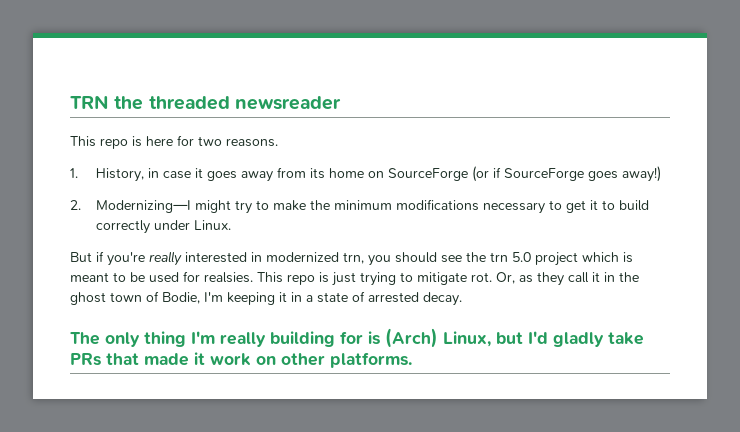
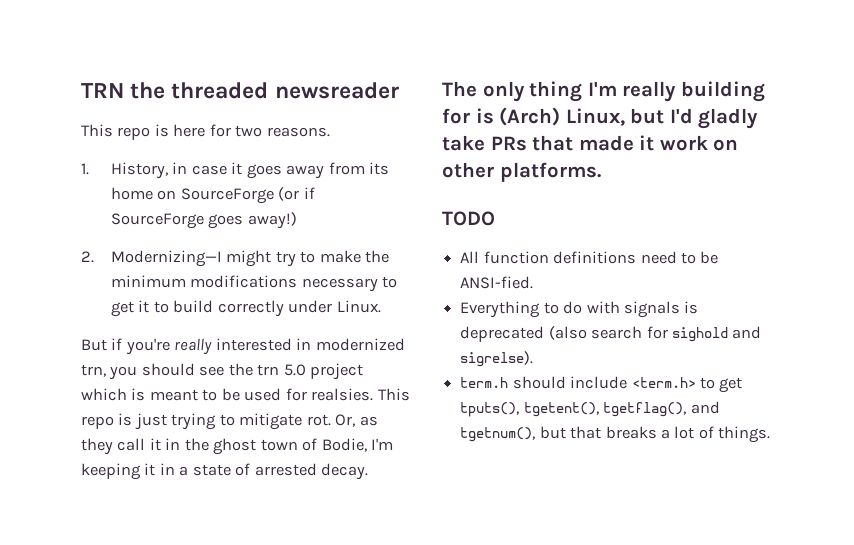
(412, 360) none -> [442,211,495,226] [460,251,719,264] [460,276,534,289] [460,301,699,318] [460,326,762,342] [460,351,534,367] [460,376,743,393] [460,401,720,417] [460,426,771,443] // TODO // All function definitions need to be ANSI-fied. // Everything to do with signals is deprecated (also search for sighold and sigrelse). // term.h should include <term.h> to get tputs(), tgetent(), tgetflag(), and tgetnum(), but that breaks a lot of things.

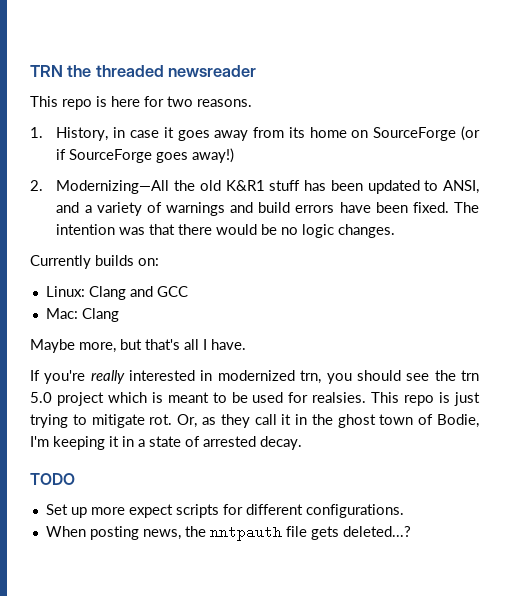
[111,250,390,267] [111,275,398,292] [111,300,381,317] [81,338,123,351] Modernizing—I might try to make the minimum modifications necessary to get it to build correctly under Linux. // But if -> [56,180,479,194] [56,202,480,216] [56,224,396,238] [30,255,159,269] [45,286,188,300] [45,308,119,322] [30,339,246,353] [30,370,40,381] Modernizing—All the old K&R1 stuff has been updated to ANSI, and a variety of warnings and build errors have been fixed. The intention was that there would be no logic changes. // Currently builds on: // Linux: Clang and GCC // Mac: Clang // Maybe more, but that's all I have. // If
[442,81,765,102] [442,107,759,129] [442,135,739,151] [442,162,601,182] [442,211,495,226] [460,251,719,264] [460,276,534,289] [460,301,699,318] [460,326,762,342] [460,351,534,367] [460,376,743,393] [460,401,720,417] [460,426,771,443] The only thing I'm really building for is (Arch) Linux, but I'd gladly take PRs that made it work on other platforms. // TODO // All function definitions need to be ANSI-fied. // Everything to do with signals is deprecated (also search for sighold and sigrelse). // term.h should include <term.h> to get tputs(), tgetent(), tgetflag(), and tgetnum(), but that breaks a lot of things. -> [30,473,75,485] [45,504,404,518] [45,525,411,541] TODO // Set up more expect scripts for different configurations. // When posting news, the nntpauth file gets deleted...?

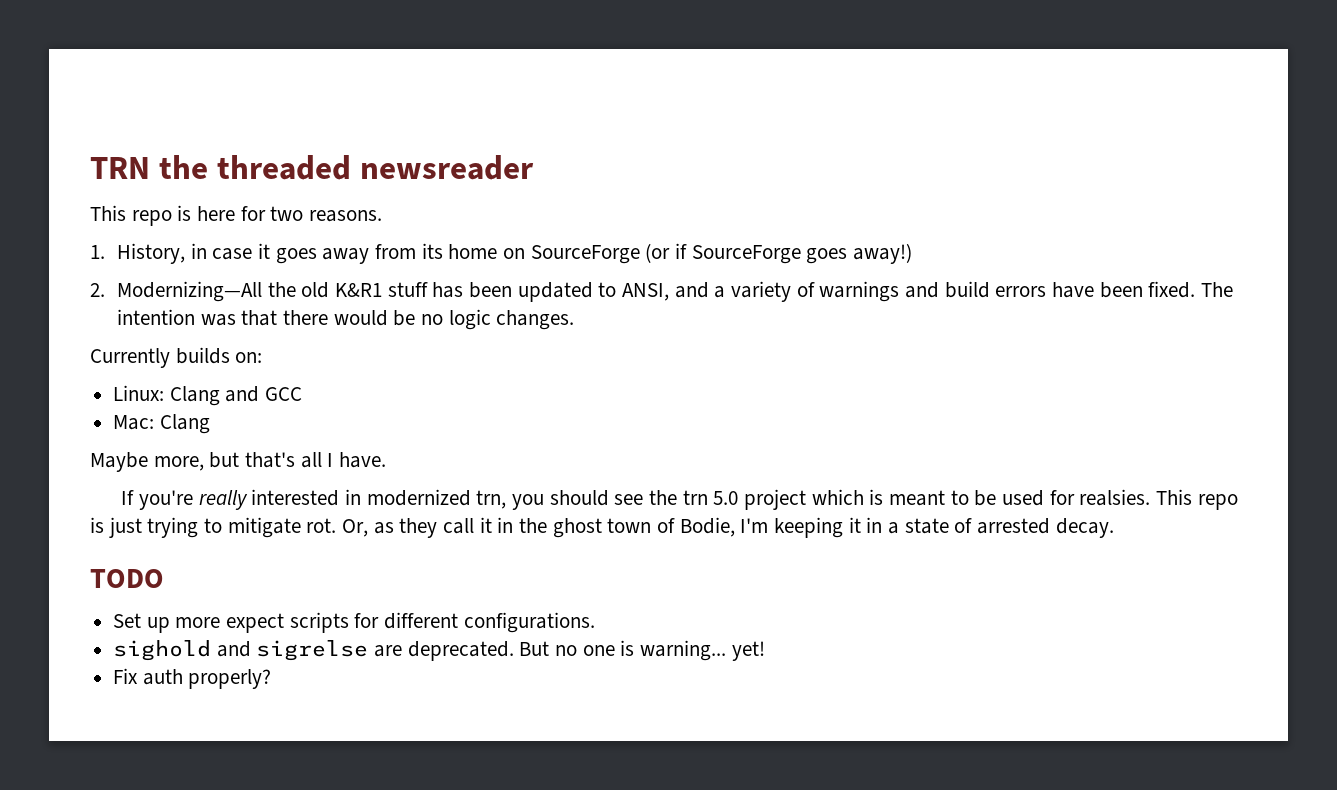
[45,525,411,541] When posting news, the nntpauth file gets deleted...? -> [113,640,765,661] [113,668,272,689] sighold and sigrelse are deprecated. But no one is warning... yet! // Fix auth properly?

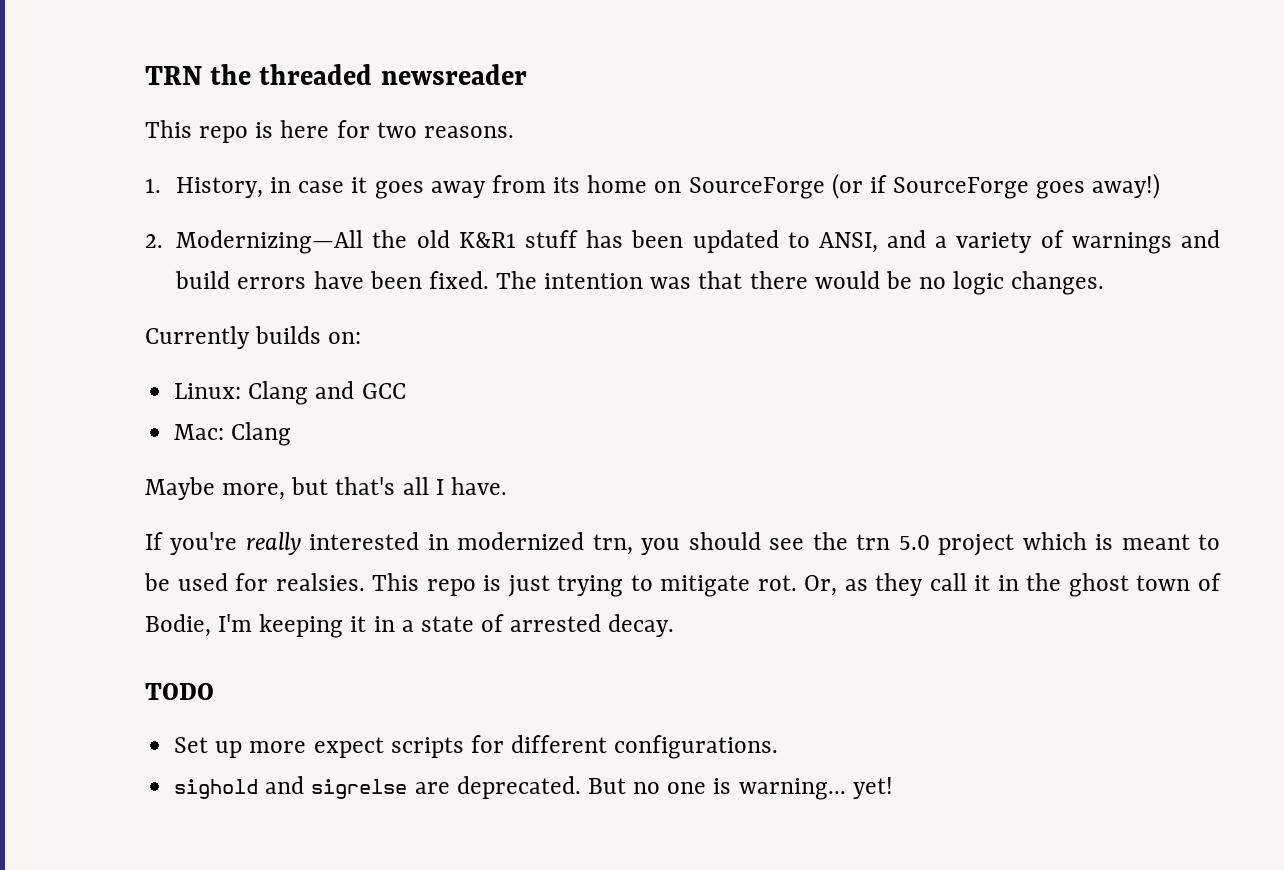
[113,668,272,689] // Fix auth properly? -> (893, 788) none

